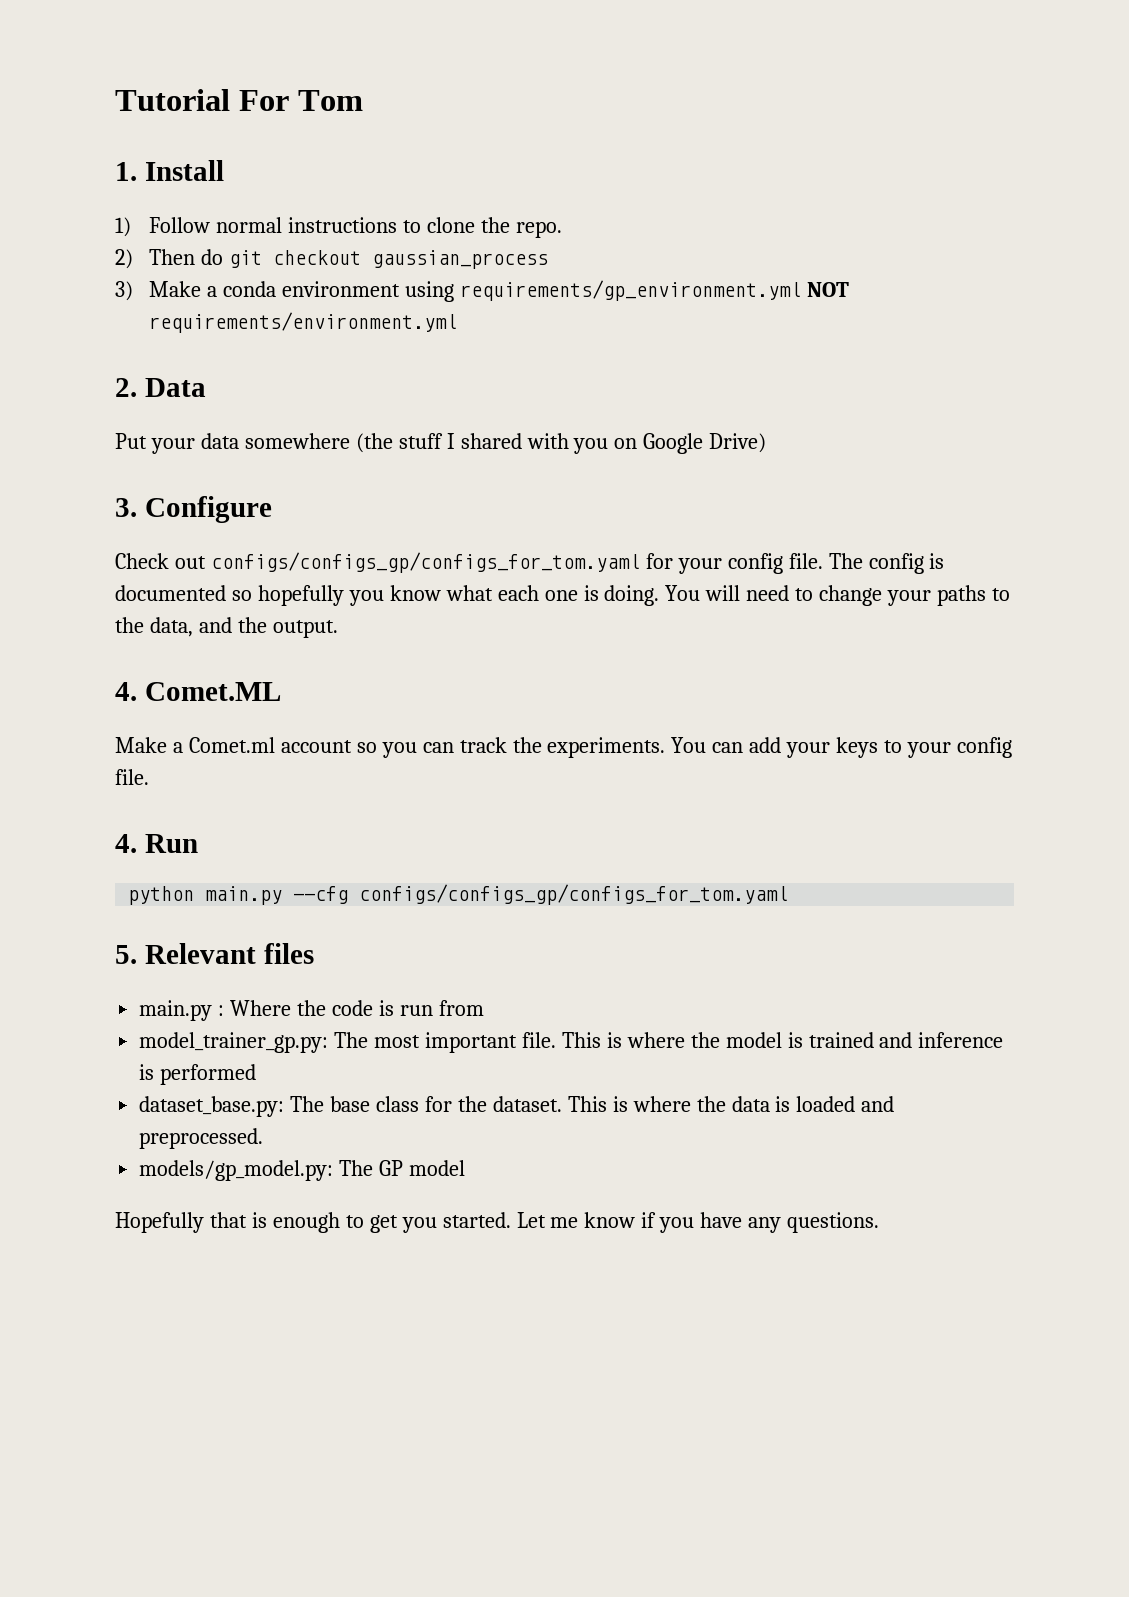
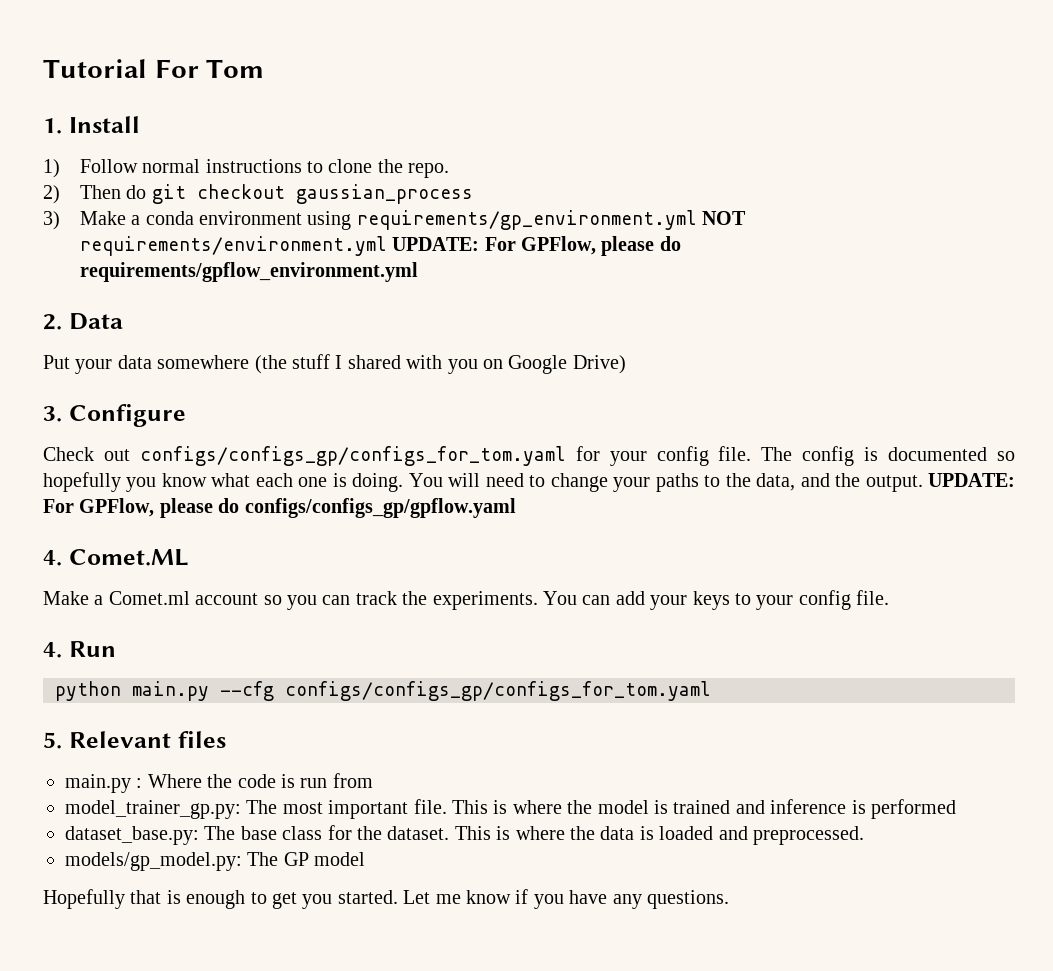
(458, 322) none -> [392,236,681,256] [79,262,418,282] UPDATE: For GPFlow, please do requirements/gpflow_environment.yml
(338, 629) none -> [928,473,1016,487] [43,498,516,518] UPDATE: For GPFlow, please do configs/configs_gp/gpflow.yaml

